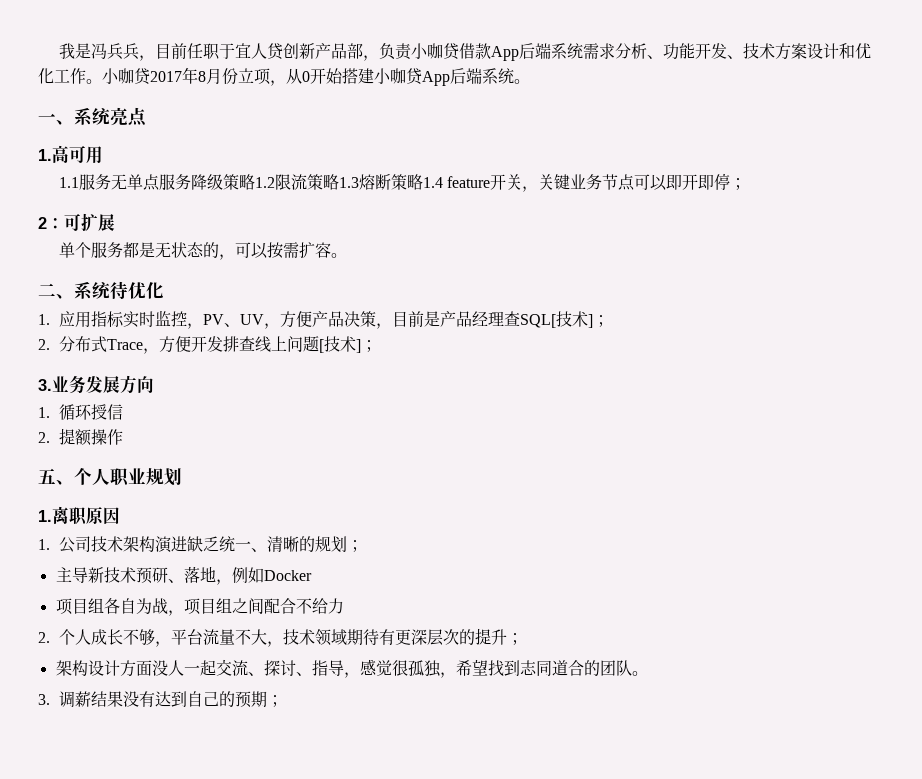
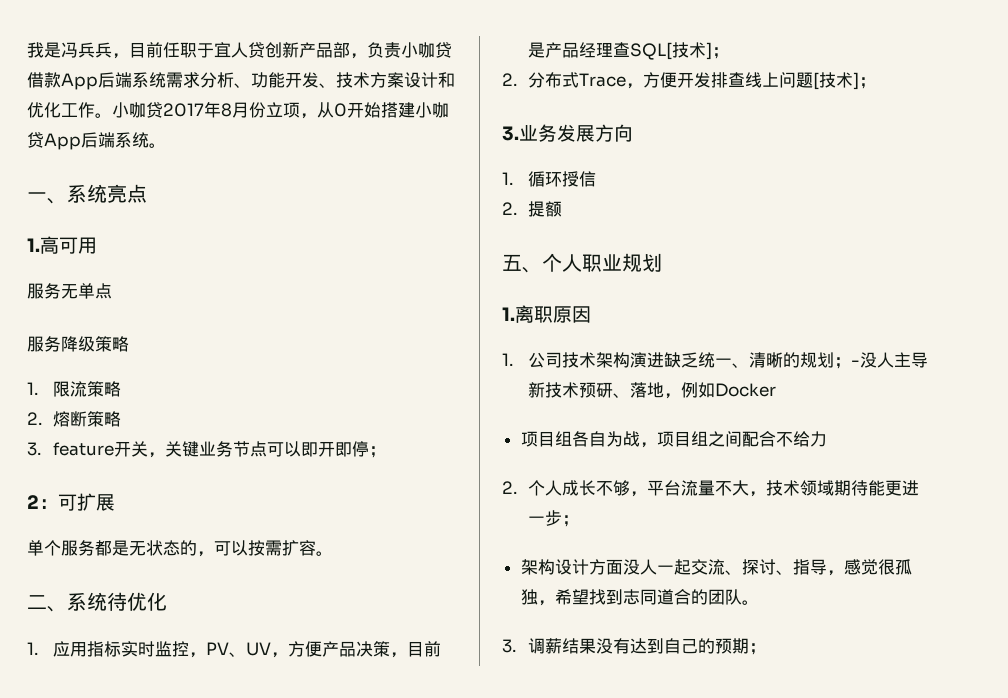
[59,177,80,188] 1.1 -> (97, 245) none
(161, 182) none -> (112, 291) //
[255,177,276,188] 1.2 -> [27,382,38,395] // 1.
[339,177,360,188] 1.3 -> [27,412,42,425] // 2.
[423,177,444,188] 1.4 -> [27,442,41,456] // 3.
[91,429,124,445] 操作 -> (562, 209) none
(364, 546) // -> [850,352,894,368] -没人
[379,628,508,646] 有更深层次的提升 -> [867,480,919,496] [527,510,562,526] 能更进一步

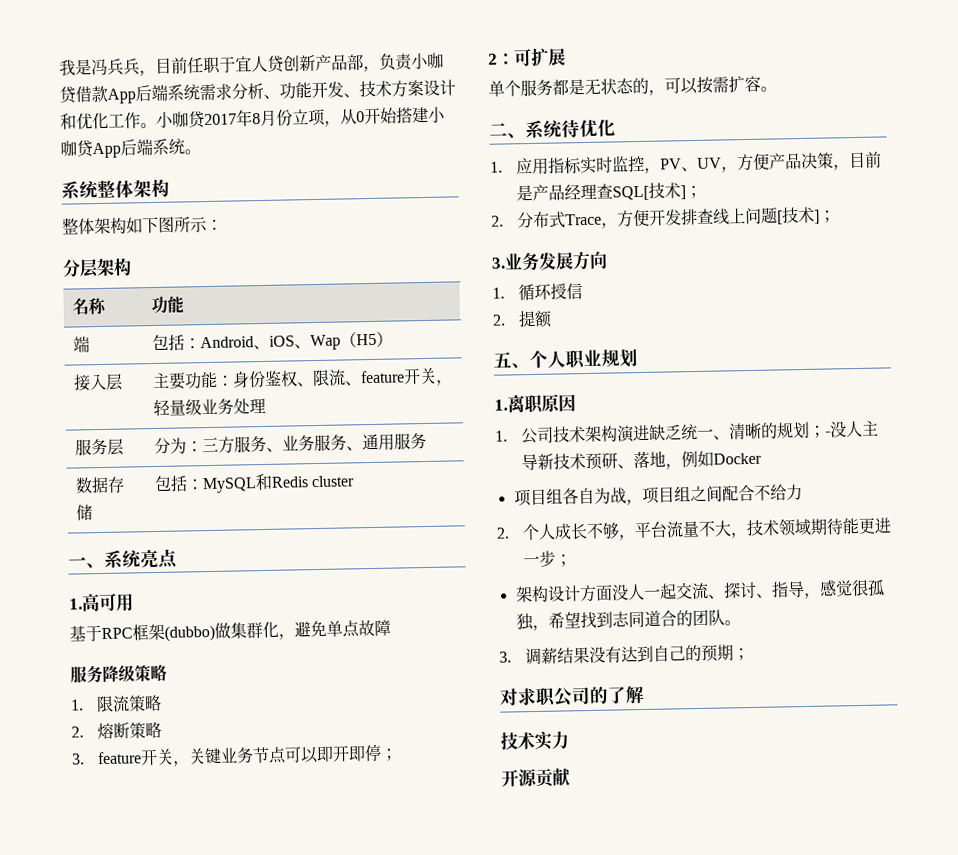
(166, 145) none -> [61,178,170,200] [62,215,223,235] [62,257,132,278] [72,297,108,316] [151,295,185,314] [73,336,91,353] [152,331,394,351] [73,373,124,392] [152,367,454,390] [153,397,267,417] [75,438,125,456] [154,432,428,455] [75,476,126,494] [76,504,94,521] [154,473,356,494] // 系统整体架构 // 整体架构如下图所示： // 分层架构 // 名称 | 功能 // 端 | 包括：Android、iOS、Wap（H5） // 接入层 | 主要功能：身份鉴权、限流、feature开关，轻量级业务处理 // 服务层 | 分为：三方服务、业务服务、通用服务 // 数据存储 | 包括：MySQL和Redis cluster
[27,283,78,299] 服务无 -> [69,620,327,642] 基于RPC框架(dubbo)做集群化，避免
(112, 291) none -> [358,619,391,637] 故障
(766, 649) none -> [499,685,645,707] [500,731,569,751] [501,767,571,789] // 对求职公司的了解 // 技术实力 // 开源贡献

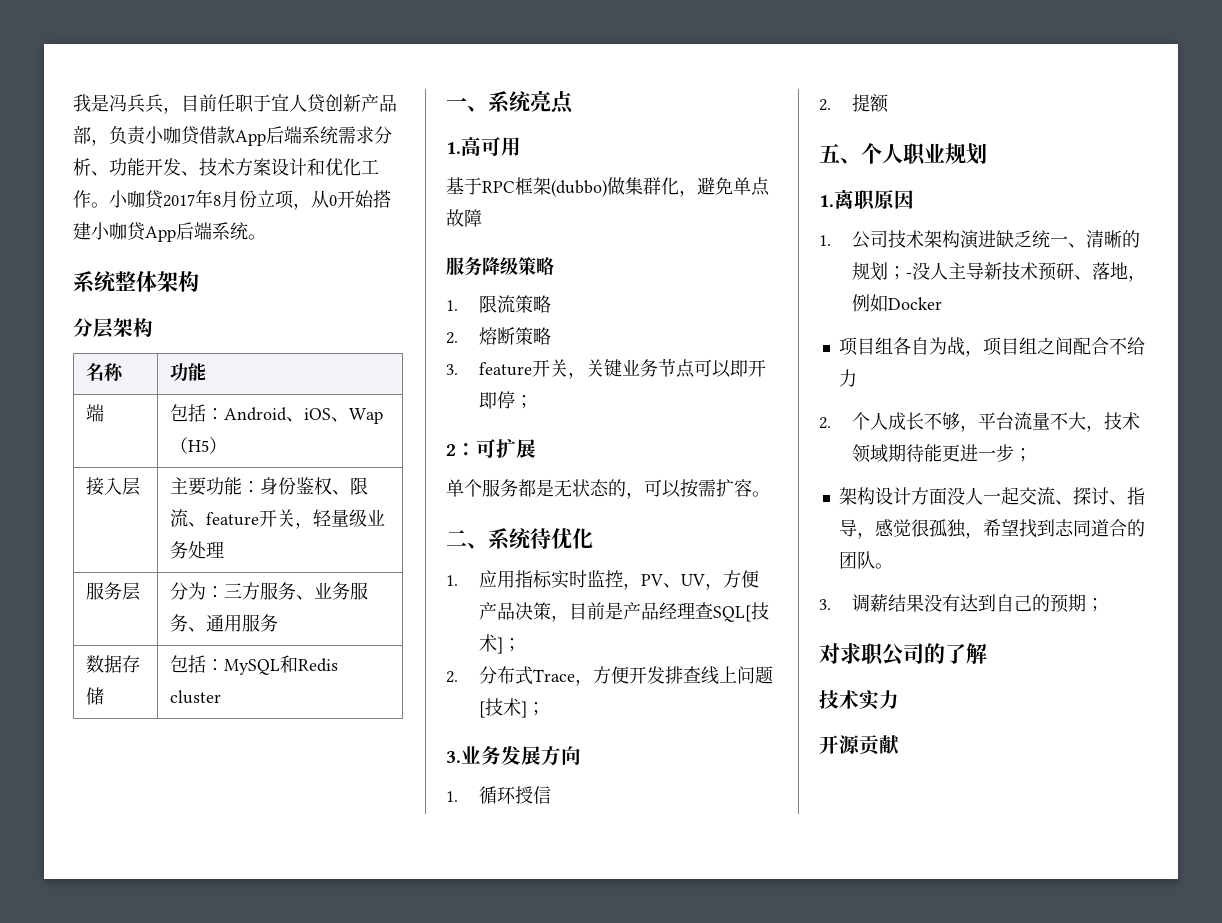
[62,215,223,235] // 整体架构如下图所示： -> (199, 281) none

